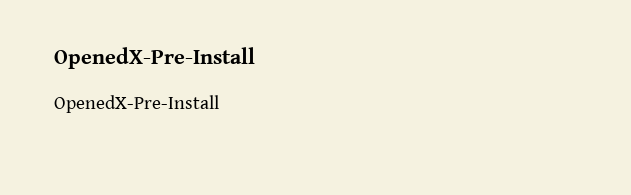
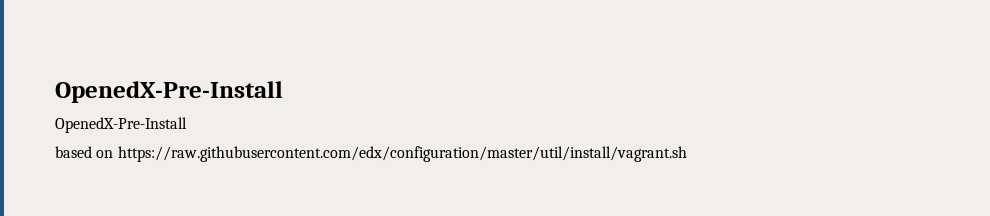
(219, 104) none -> [55,146,687,162] // based on https://raw.githubusercontent.com/edx/configuration/master/util/install/vagrant.sh

